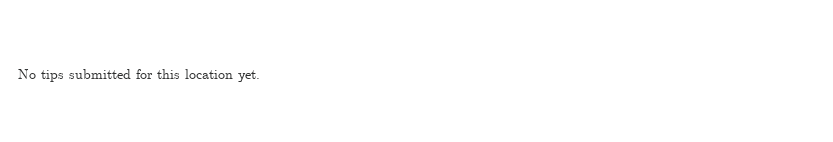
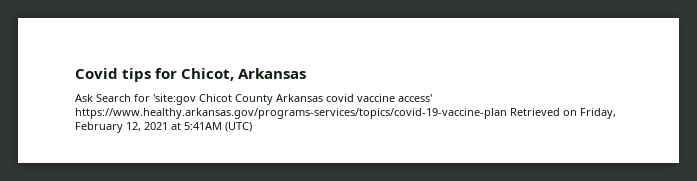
[18,69,260,82] No tips submitted for this location yet. -> [75,68,307,82] [75,94,432,105] [75,108,616,119] [75,122,252,133] Covid tips for Chicot, Arkansas // Ask Search for 'site:gov Chicot County Arkansas covid vaccine access' https://www.healthy.arkansas.gov/programs-services/topics/covid-19-vaccine-plan Retrieved on Friday, February 12, 2021 at 5:41AM (UTC)

